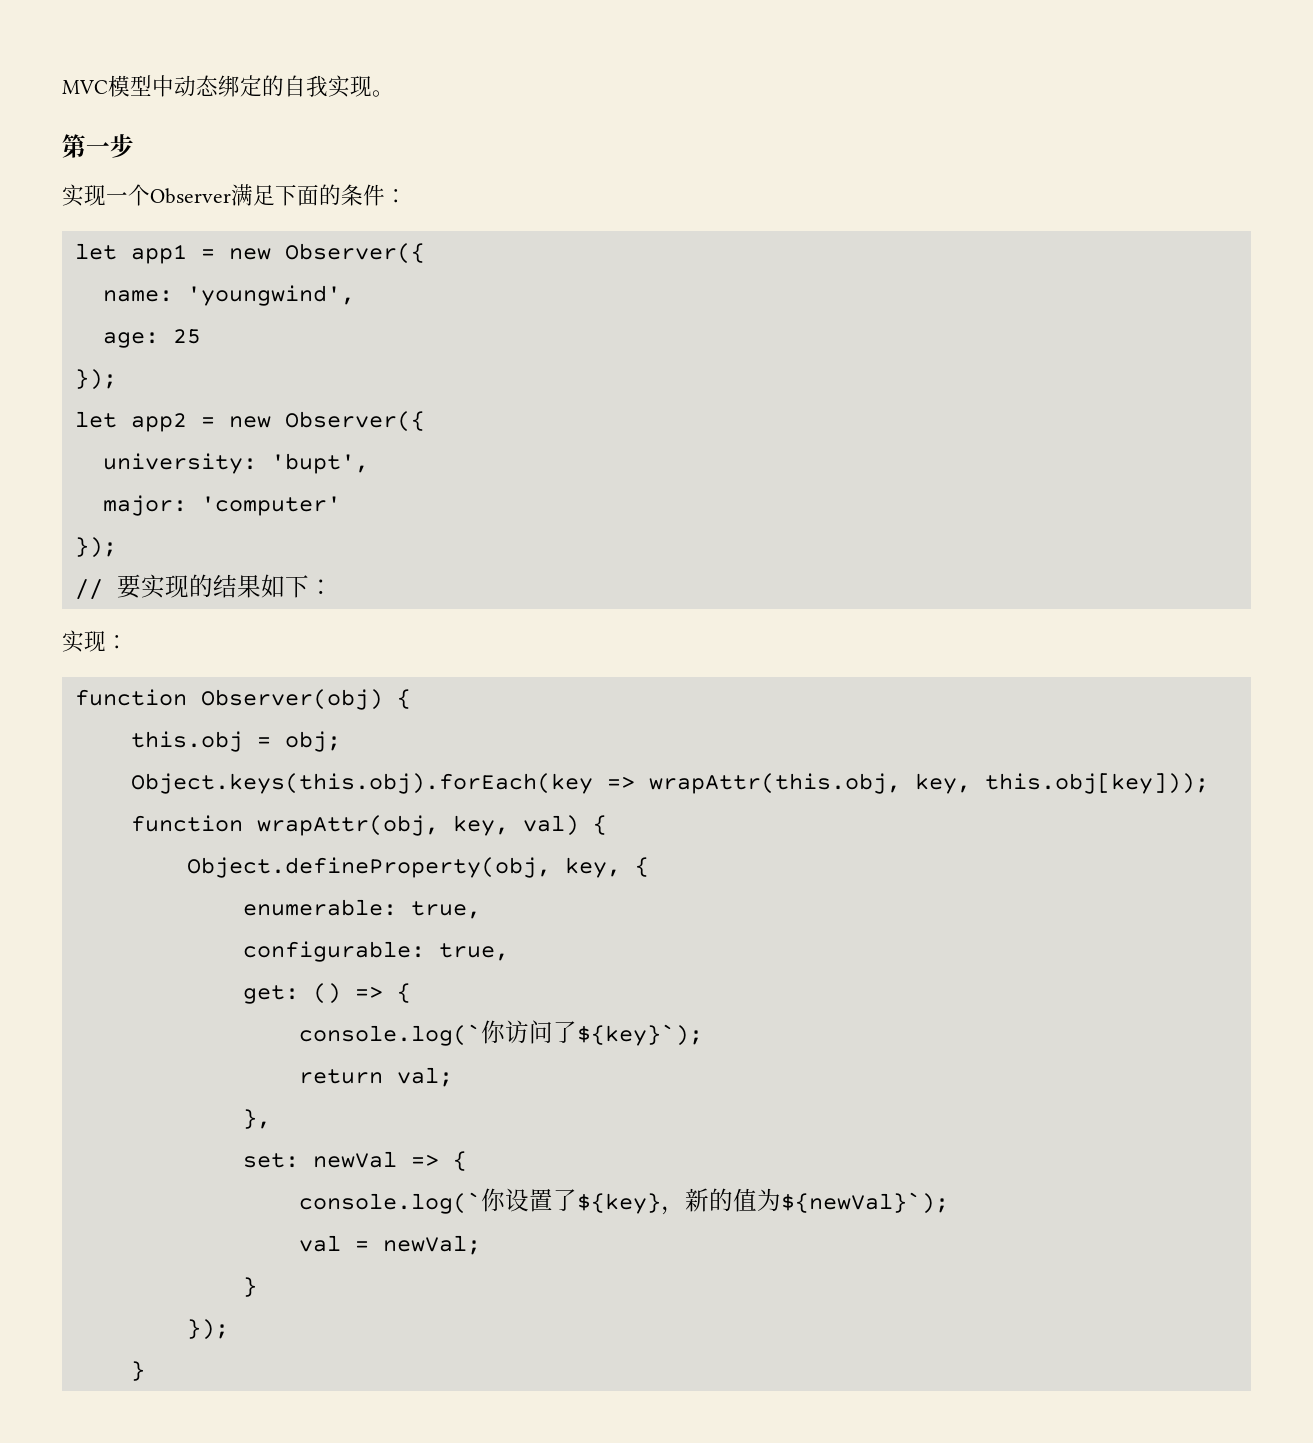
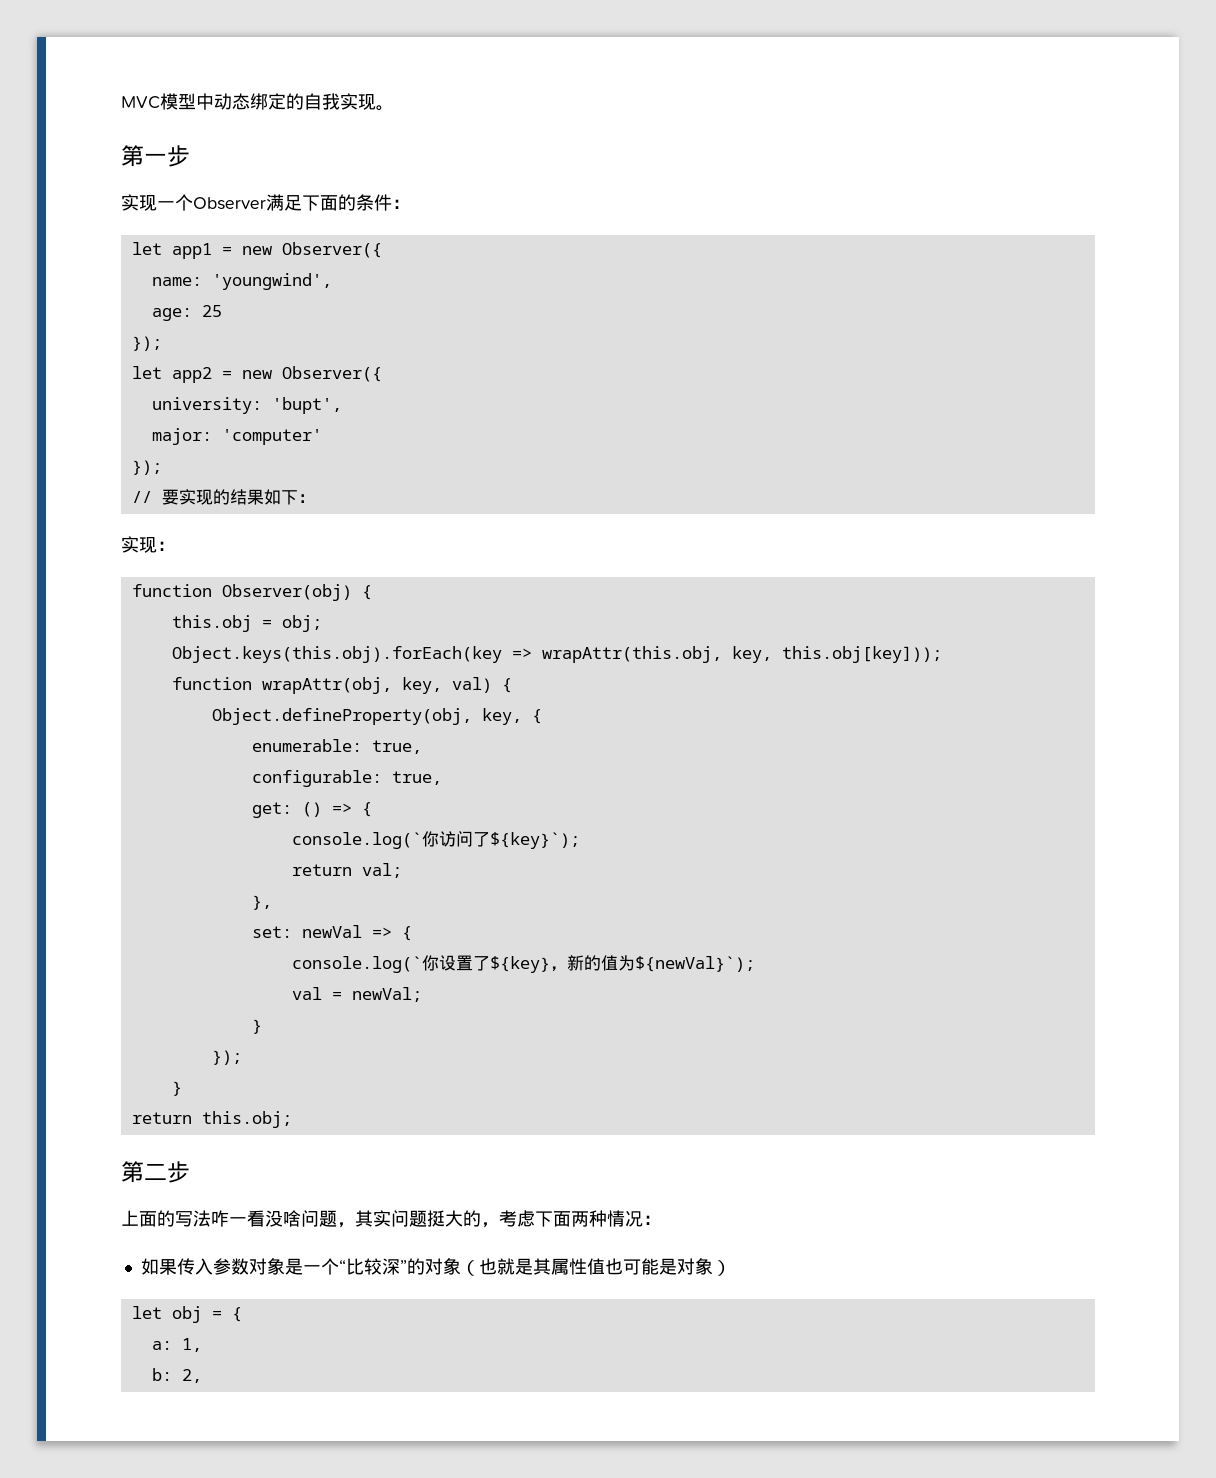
(145, 1371) none -> [131,1111,292,1128] [121,1161,190,1183] [121,1210,661,1228] [140,1258,731,1276] [131,1306,242,1323] [151,1338,202,1352] [151,1368,202,1383] // return this.obj; // 第二步 // 上面的写法咋一看没啥问题，其实问题挺大的，考虑下面两种情况： // 如果传入参数对象是一个“比较深”的对象（也就是其属性值也可能是对象） // let obj = { // a: 1, // b: 2,

